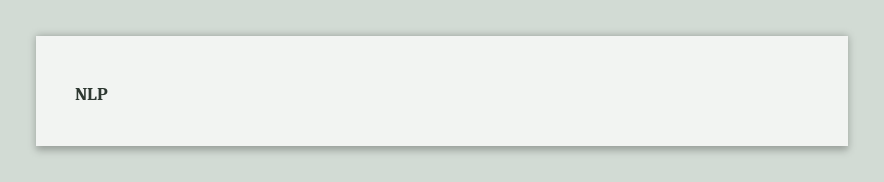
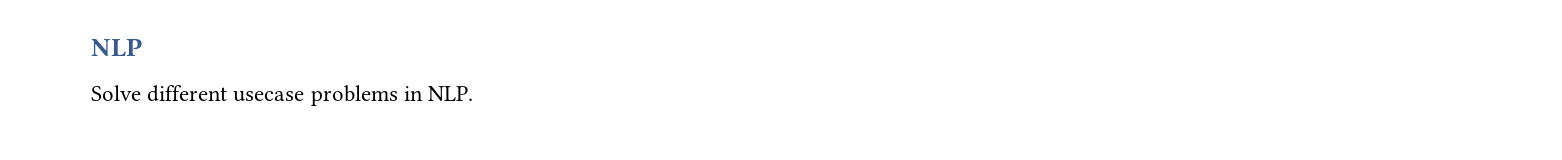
(108, 94) none -> [91,85,474,106] // Solve different usecase problems in NLP.

